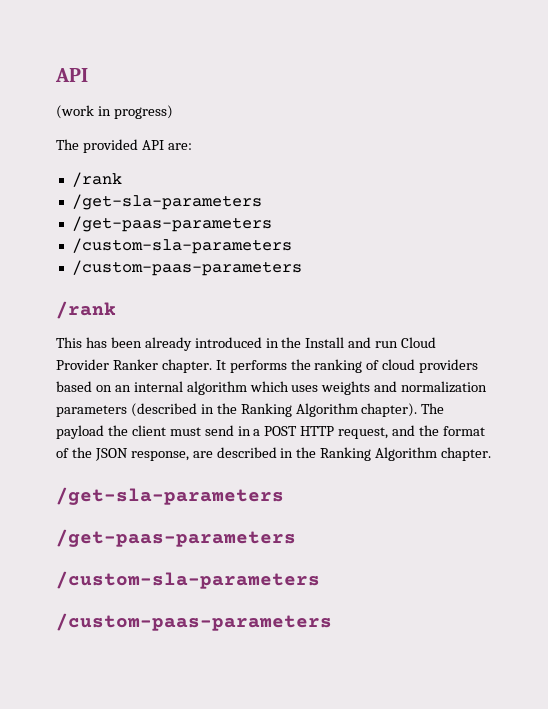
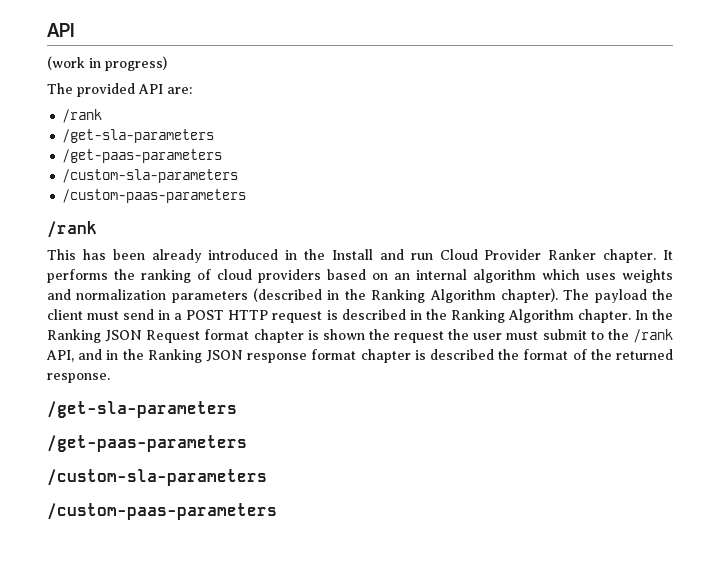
[338,425,485,439] [56,447,213,461] request, and the format of the JSON response, are -> [272,310,338,323] request is
(492, 454) none -> [634,309,673,320] [47,329,673,343] [46,349,673,363] [47,373,110,383] In the Ranking JSON Request format chapter is shown the request the user must submit to the /rank API, and in the Ranking JSON response format chapter is described the format of the returned response.

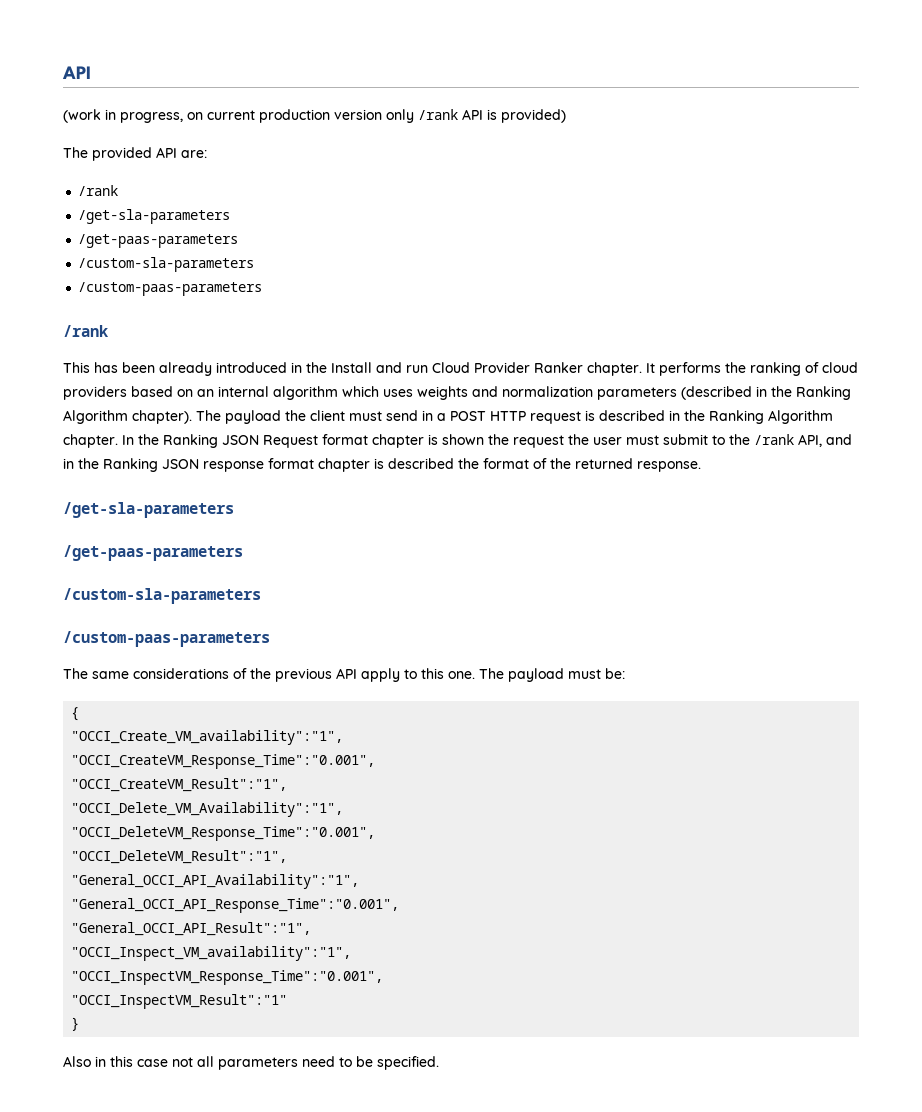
[105,56,167,71] progress) -> [120,109,566,123] progress, on current production version only /rank API is provided)
(277, 511) none -> [63,668,625,682] [71,707,80,721] [71,730,344,745] [71,754,376,769] [71,778,288,792] [71,802,344,817] [71,826,376,841] [71,850,288,864] [71,874,360,889] [71,898,400,913] [71,922,312,936] [71,946,352,961] [71,970,384,985] [71,994,288,1009] [71,1017,80,1031] [63,1056,439,1070] // The same considerations of the previous API apply to this one. The payload must be: // { // "OCCI_Create_VM_availability":"1", // "OCCI_CreateVM_Response_Time":"0.001", // "OCCI_CreateVM_Result":"1", // "OCCI_Delete_VM_Availability":"1", // "OCCI_DeleteVM_Response_Time":"0.001", // "OCCI_DeleteVM_Result":"1", // "General_OCCI_API_Availability":"1", // "General_OCCI_API_Response_Time":"0.001", // "General_OCCI_API_Result":"1", // "OCCI_Inspect_VM_availability":"1", // "OCCI_InspectVM_Response_Time":"0.001", // "OCCI_InspectVM_Result":"1" // } // Also in this case not all parameters need to be specified.

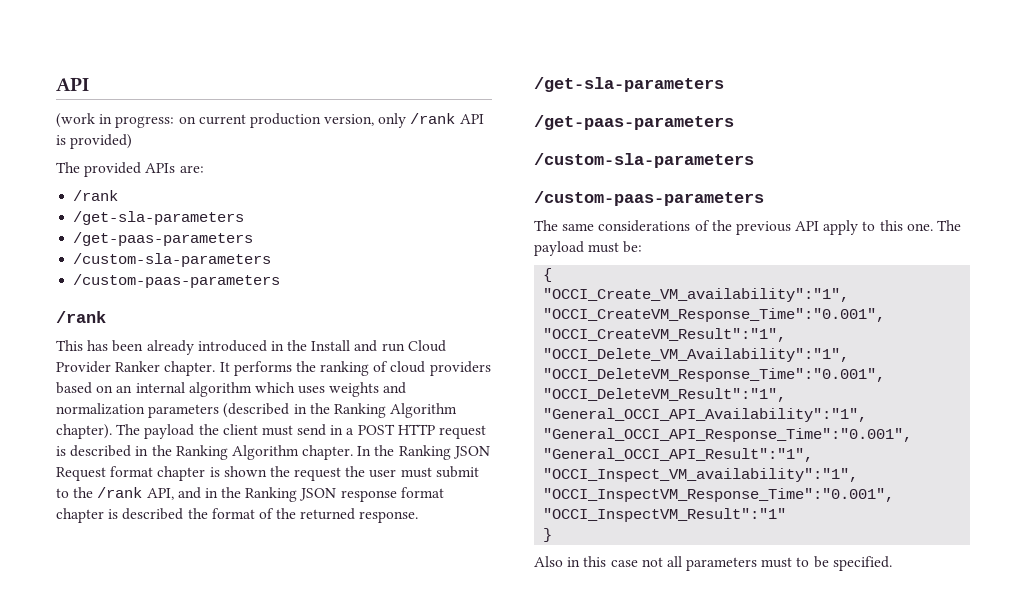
[120,112,183,123] progress, -> [115,116,175,128] progress:
[334,109,382,120] version -> [324,114,375,126] version,
[156,147,177,158] API -> [145,163,176,173] APIs
[302,1056,335,1067] need -> [761,557,793,568] must

